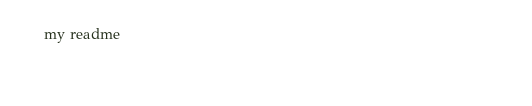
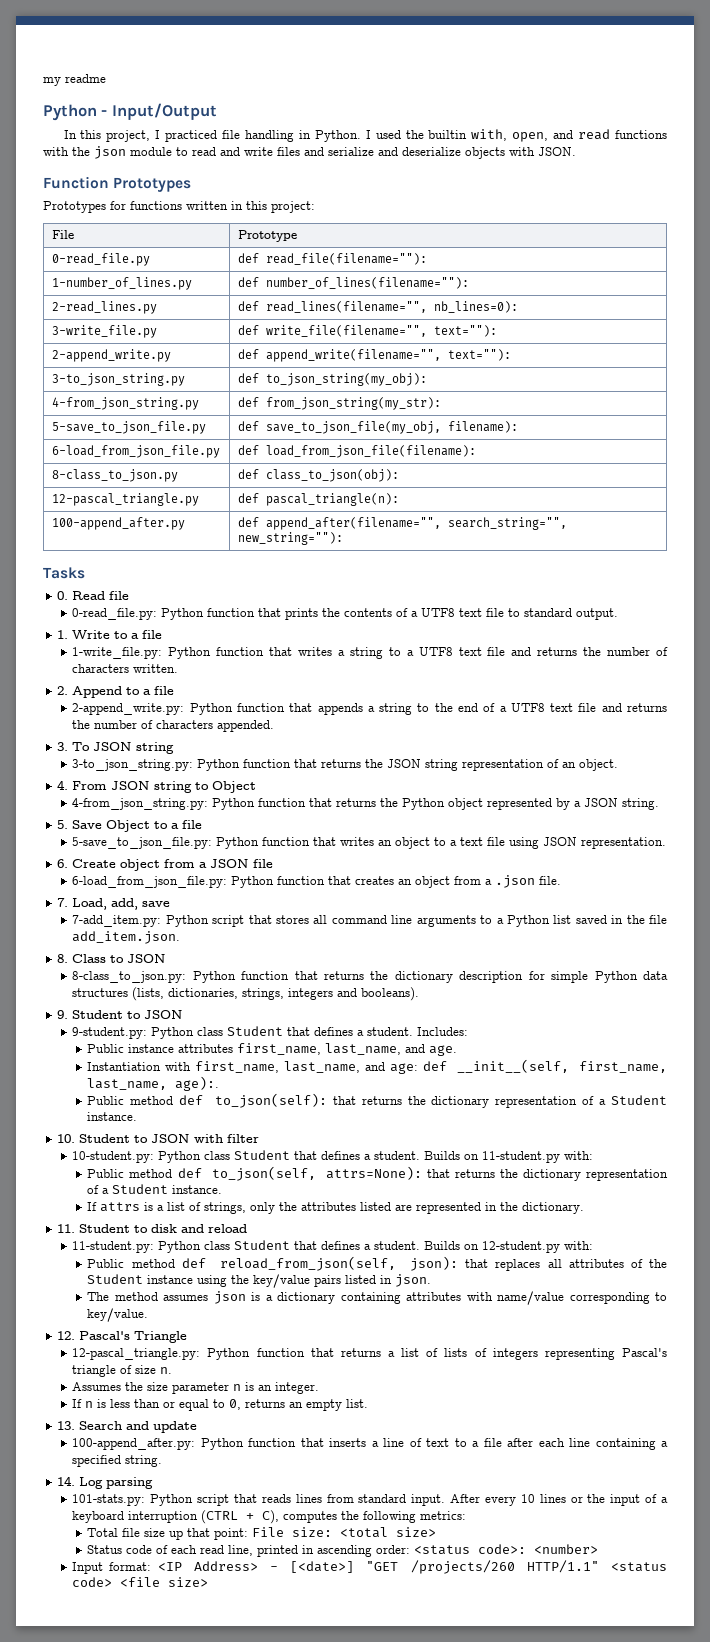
(120, 33) none -> [43,103,217,121] [63,129,667,142] [43,146,576,159] [43,176,192,192] [43,201,315,213] [51,230,74,239] [237,230,297,242] [51,253,150,266] [237,253,427,265] [51,277,192,290] [237,277,469,289] [51,301,157,314] [237,301,518,313] [51,325,157,338] [237,325,497,337] [51,349,171,362] [237,349,511,362] [51,373,185,386] [237,373,427,386] [51,397,199,410] [237,397,441,410] [51,421,206,434] [237,421,518,434] [51,445,220,458] [237,445,476,458] [51,469,178,482] [237,469,399,482] [51,493,199,506] [237,493,399,506] [51,517,185,530] [237,517,567,530] [237,532,343,545] [43,567,85,579] [57,591,130,600] [72,608,619,620] [57,630,163,639] [72,647,668,659] [72,664,179,673] [57,686,175,698] [72,703,667,715] [72,720,275,732] [57,742,175,754] [72,759,619,771] [57,780,257,793] [72,798,660,810] [57,820,203,832] [72,837,667,849] [57,859,274,871] [72,875,562,888] [57,898,171,910] [72,915,667,927] [72,931,181,944] [57,954,167,963] [72,971,668,983] [72,987,420,1001] [57,1010,184,1019] [72,1026,469,1039] [87,1043,458,1056] [87,1059,667,1074] [87,1076,220,1091] [87,1093,667,1108] [87,1112,138,1121] [57,1134,260,1143] [72,1150,594,1163] [87,1166,668,1181] [87,1184,223,1194] [87,1202,585,1214] [57,1224,248,1233] [72,1240,594,1253] [87,1256,667,1271] [87,1274,432,1288] [87,1291,667,1305] [87,1308,149,1322] [57,1331,188,1343] [72,1348,668,1360] [72,1365,173,1377] [72,1382,320,1394] [72,1399,369,1411] [57,1421,198,1433] [72,1438,668,1450] [72,1455,163,1467] [57,1476,154,1489] [72,1494,668,1506] [72,1510,467,1524] [87,1527,437,1540] [87,1544,599,1557] [72,1560,667,1574] [72,1577,209,1587] // Python - Input/Output // In this project, I practiced file handling in Python. I used the builtin with, open, and read functions with the json module to read and write files and serialize and deserialize objects with JSON. // Function Prototypes // Prototypes for functions written in this project: // File | Prototype // 0-read_file.py | def read_file(filename=""): // 1-number_of_lines.py | def number_of_lines(filename=""): // 2-read_lines.py | def read_lines(filename="", nb_lines=0): // 3-write_file.py | def write_file(filename="", text=""): // 2-append_write.py | def append_write(filename="", text=""): // 3-to_json_string.py | def to_json_string(my_obj): // 4-from_json_string.py | def from_json_string(my_str): // 5-save_to_json_file.py | def save_to_json_file(my_obj, filename): // 6-load_from_json_file.py | def load_from_json_file(filename): // 8-class_to_json.py | def class_to_json(obj): // 12-pascal_triangle.py | def pascal_triangle(n): // 100-append_after.py | def append_after(filename="", search_string="", new_string=""): // Tasks // 0. Read file // 0-read_file.py: Python function that prints the contents of a UTF8 text file to standard output. // 1. Write to a file // 1-write_file.py: Python function that writes a string to a UTF8 text file and returns the number of characters written. // 2. Append to a file // 2-append_write.py: Python function that appends a string to the end of a UTF8 text file and returns the number of characters appended. // 3. To JSON string // 3-to_json_string.py: Python function that returns the JSON string representation of an object. // 4. From JSON string to Object // 4-from_json_string.py: Python function that returns the Python object represented by a JSON string. // 5. Save Object to a file // 5-save_to_json_file.py: Python function that writes an object to a text file using JSON representation. // 6. Create object from a JSON file // 6-load_from_json_file.py: Python function that creates an object from a .json file. // 7. Load, add, save // 7-add_item.py: Python script that stores all command line arguments to a Python list saved in the file add_item.json. // 8. Class to JSON // 8-class_to_json.py: Python function that returns the dictionary description for simple Python data structures (lists, dictionaries, strings, integers and booleans). // 9. Student to JSON // 9-student.py: Python class Student that defines a student. Includes: // Public instance attributes first_name, last_name, and age. // Instantiation with first_name, last_name, and age: def __init__(self, first_name, last_name, age):. // Public method def to_json(self): that returns the dictionary representation of a Student instance. // 10. Student to JSON with filter // 10-student.py: Python class Student that defines a student. Builds on 11-student.py with: // Public method def to_json(self, attrs=None): that returns the dictionary representation of a Student instance. // If attrs is a list of strings, only the attributes listed are represented in the dictionary. // 11. Student to disk and reload // 11-student.py: Python class Student that defines a student. Builds on 12-student.py with: // Public method def reload_from_json(self, json): that replaces all attributes of the Student instance using the key/value pairs listed in json. // The method assumes json is a dictionary containing attributes with name/value corresponding to key/value. // 12. Pascal's Triangle // 12-pascal_triangle.py: Python function that returns a list of lists of integers representing Pascal's triangle of size n. // Assumes the size parameter n is an integer. // If n is less than or equal to 0, returns an empty list. // 13. Search and update // 100-append_after.py: Python function that inserts a line of text to a file after each line containing a specified string. // 14. Log parsing // 101-stats.py: Python script that reads lines from standard input. After every 10 lines or the input of a keyboard interruption (CTRL + C), computes the following metrics: // Total file size up that point: File size: <total size> // Status code of each read line, printed in ascending order: <status code>: <number> // Input format: <IP Address> - [<date>] "GET /projects/260 HTTP/1.1" <status code> <file size>

